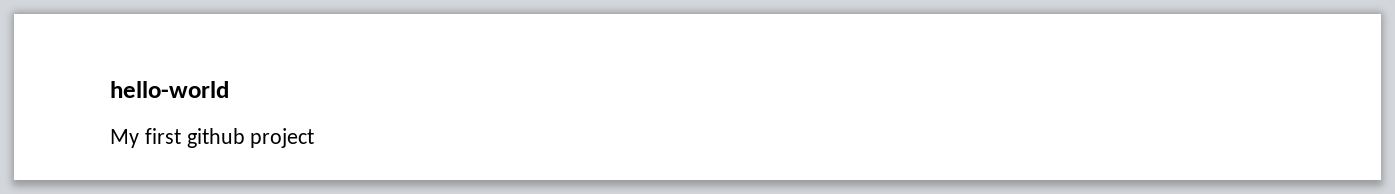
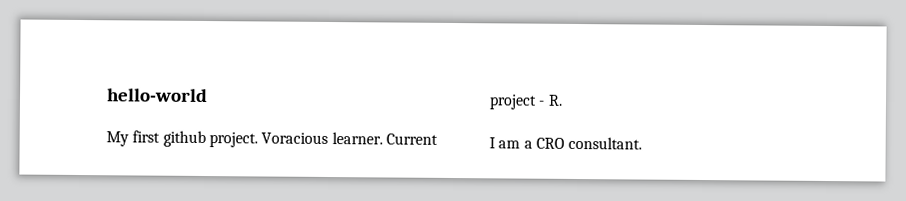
[250,128,315,148] project -> [208,132,438,148] [489,94,563,110] [489,136,643,150] project. Voracious learner. Current project - R. // I am a CRO consultant.

